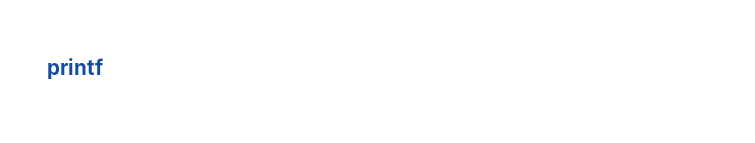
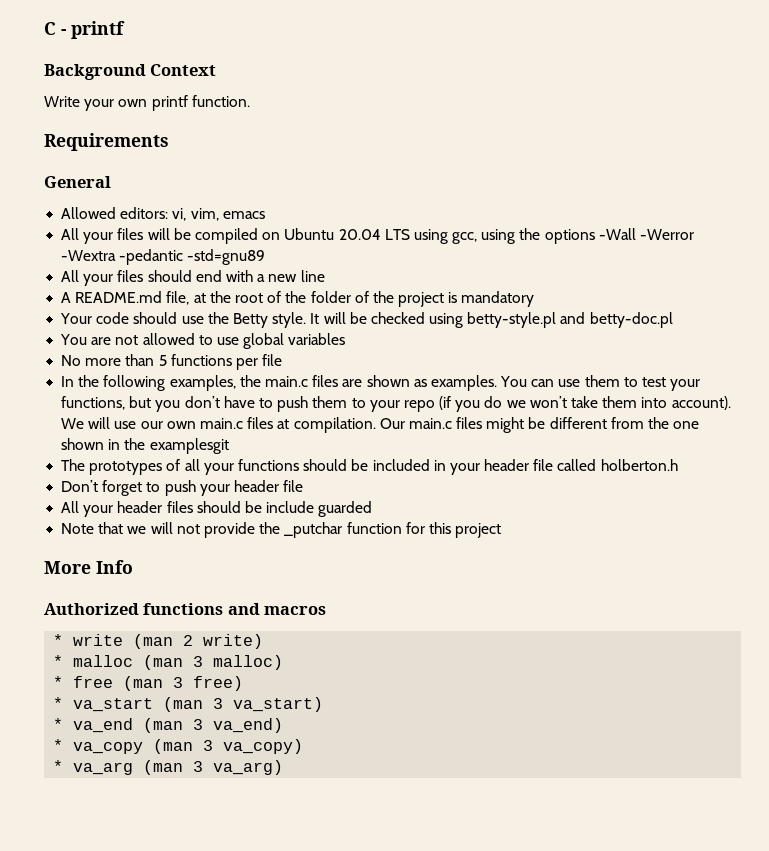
[47,58,103,79] printf -> [44,21,125,39] [44,64,217,80] [44,95,250,111] [44,133,169,151] [44,176,111,188] [61,207,265,221] [61,228,694,244] [61,249,266,265] [61,270,325,286] [61,291,535,307] [60,312,673,328] [60,333,346,349] [61,354,283,370] [61,375,701,391] [61,396,731,412] [61,417,700,433] [61,438,229,454] [61,459,678,475] [61,480,304,496] [61,501,373,517] [61,522,502,538] [44,560,133,574] [44,603,327,615] [53,634,264,649] [53,655,284,670] [53,676,244,691] [53,697,324,712] [53,718,284,733] [53,739,304,754] [53,760,284,775] C - printf // Background Context // Write your own printf function. // Requirements // General // Allowed editors: vi, vim, emacs // All your files will be compiled on Ubuntu 20.04 LTS using gcc, using the options -Wall -Werror -Wextra -pedantic -std=gnu89 // All your files should end with a new line // A README.md file, at the root of the folder of the project is mandatory // Your code should use the Betty style. It will be checked using betty-style.pl and betty-doc.pl // You are not allowed to use global variables // No more than 5 functions per file // In the following examples, the main.c files are shown as examples. You can use them to test your functions, but you don’t have to push them to your repo (if you do we won’t take them into account). We will use our own main.c files at compilation. Our main.c files might be different from the one shown in the examplesgit // The prototypes of all your functions should be included in your header file called holberton.h // Don’t forget to push your header file // All your header files should be include guarded // Note that we will not provide the _putchar function for this project // More Info // Authorized functions and macros // * write (man 2 write) // * malloc (man 3 malloc) // * free (man 3 free) // * va_start (man 3 va_start) // * va_end (man 3 va_end) // * va_copy (man 3 va_copy) // * va_arg (man 3 va_arg)

